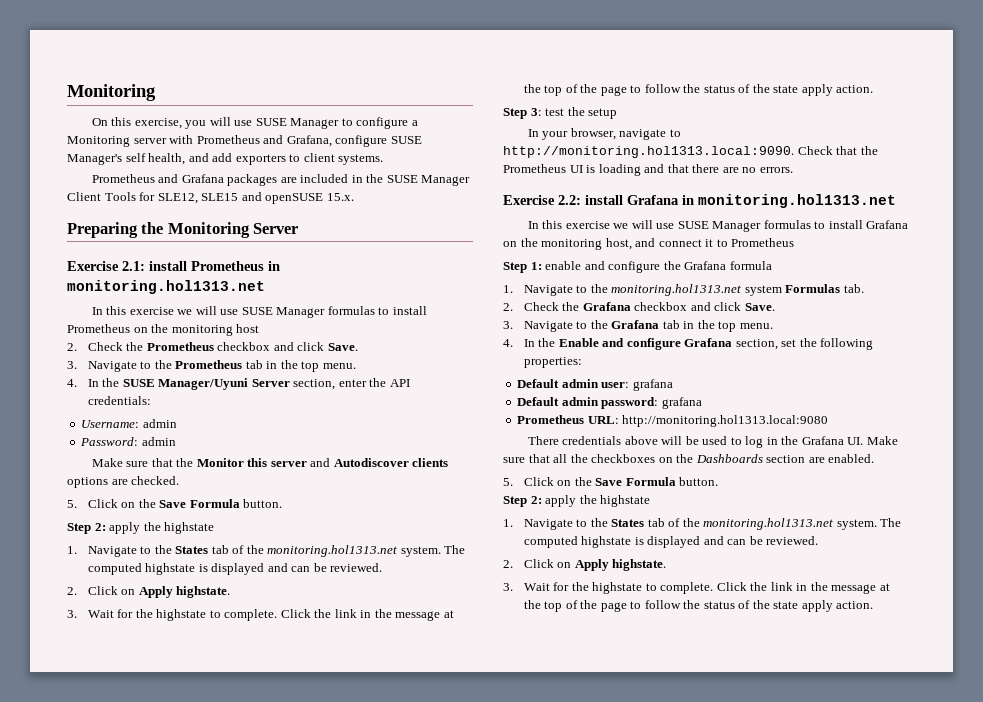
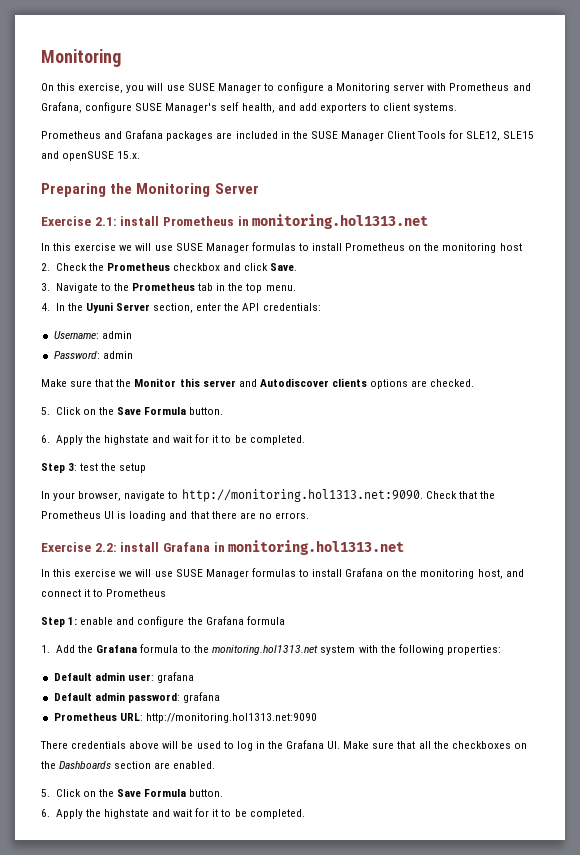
[122,378,249,390] SUSE Manager/Uyuni -> [85,302,113,313] Uyuni
[67,522,215,534] [67,545,466,557] [87,563,383,575] [67,586,231,598] [67,609,454,621] [523,84,874,96] Step 2: apply the highstate // 1. Navigate to the States tab of the monitoring.hol1313.net system. The computed highstate is displayed and can be reviewed. // 2. Click on Apply highstate. // 3. Wait for the highstate to complete. Click the link in the message at the top of the page to follow the status of the state apply action. -> [41,434,305,445] 6. Apply the highstate and wait for it to be completed.
[503,146,794,158] http://monitoring.hol1313.local:9090. -> [181,489,423,502] http://monitoring.hol1313.net:9090.
[523,284,864,296] [503,302,775,311] [503,320,773,332] [503,338,797,350] Navigate to the monitoring.hol1313.net system Formulas tab. // 2. Check the Grafana checkbox and click Save. // 3. Navigate to the Grafana tab in the top menu. // 4. In the Enable and configure Grafana section, set -> [55,644,378,655] Add the Grafana formula to the monitoring.hol1313.net system with
[622,415,829,427] http://monitoring.hol1313.local:9080 -> [145,713,317,723] http://monitoring.hol1313.net:9090
[503,495,651,507] [503,518,902,530] [523,536,819,548] [503,559,667,571] [503,582,890,594] [523,600,874,612] Step 2: apply the highstate // 1. Navigate to the States tab of the monitoring.hol1313.net system. The computed highstate is displayed and can be reviewed. // 2. Click on Apply highstate. // 3. Wait for the highstate to complete. Click the link in the message at the top of the page to follow the status of the state apply action. -> [41,808,305,819] 6. Apply the highstate and wait for it to be completed.

